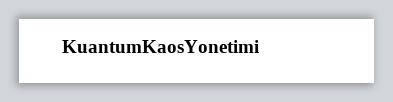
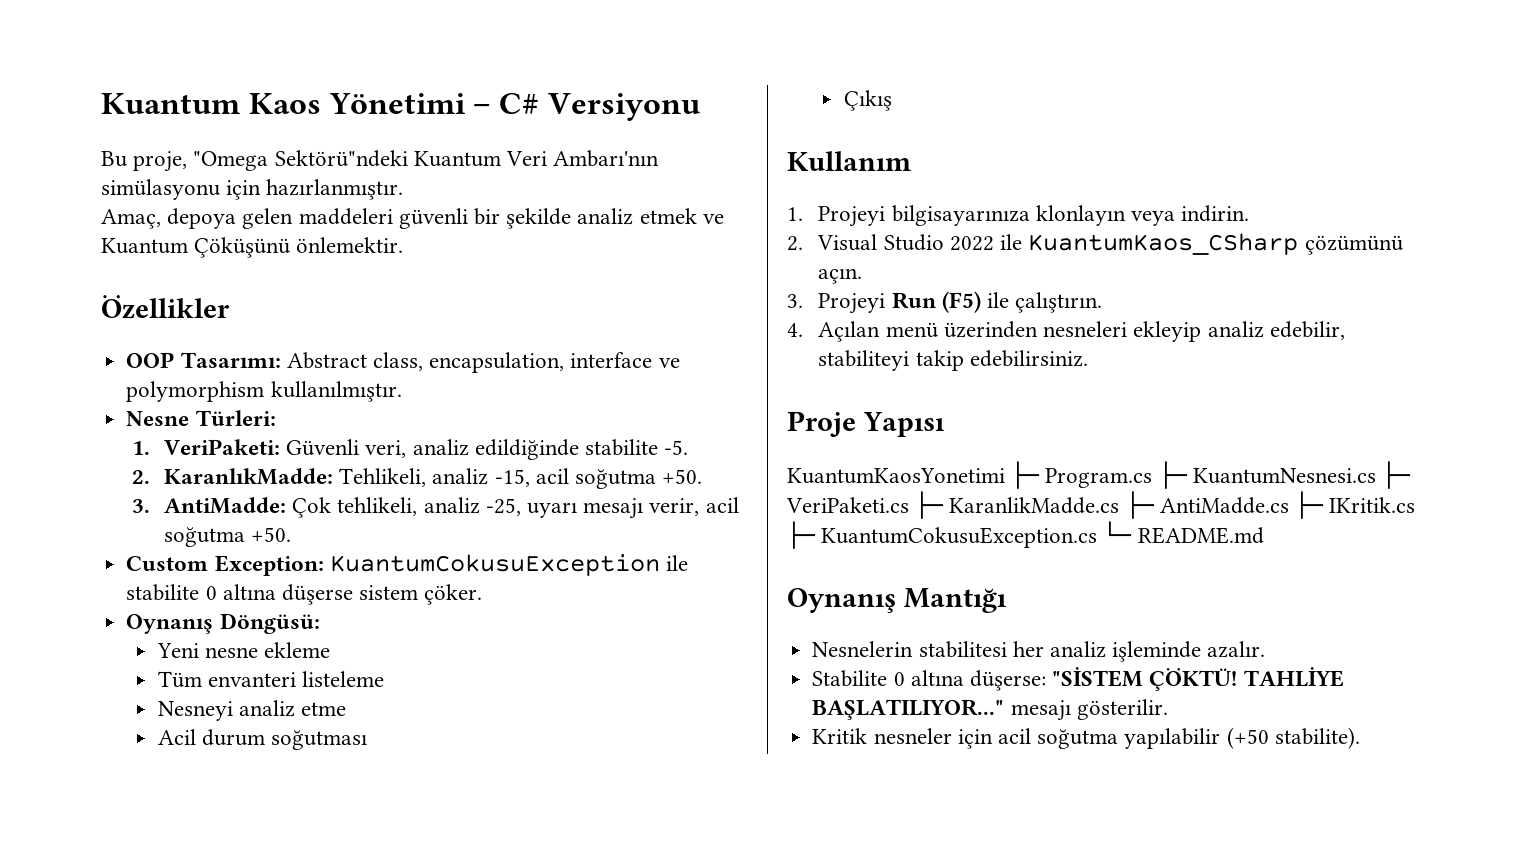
[62,40,259,53] KuantumKaosYonetimi -> [101,93,700,121] [101,150,660,172] [101,179,404,200] [101,208,724,229] [101,237,404,258] [101,295,230,319] [126,352,680,373] [126,381,402,402] [126,410,276,426] [132,439,689,460] [132,468,703,489] [132,497,739,519] [163,527,292,547] [126,554,688,576] [126,584,483,605] [126,613,320,634] [156,642,331,658] [157,671,385,688] [157,700,347,721] [157,729,368,750] [843,90,892,111] [787,151,911,171] [787,205,1250,227] [787,233,1403,255] [818,268,863,284] [787,291,1103,314] [787,321,1345,342] [818,350,1088,371] [787,411,944,437] [787,461,1412,489] [786,491,1416,519] [787,521,1264,549] [787,588,1006,613] [812,641,1266,662] [812,667,1344,691] [812,699,1168,721] [812,727,1360,749] Kuantum Kaos Yönetimi – C# Versiyonu // Bu proje, "Omega Sektörü"ndeki Kuantum Veri Ambarı'nın simülasyonu için hazırlanmıştır. // Amaç, depoya gelen maddeleri güvenli bir şekilde analiz etmek ve Kuantum Çöküşünü önlemektir. // Özellikler // OOP Tasarımı: Abstract class, encapsulation, interface ve polymorphism kullanılmıştır. // Nesne Türleri: // 1. VeriPaketi: Güvenli veri, analiz edildiğinde stabilite -5. // 2. KaranlıkMadde: Tehlikeli, analiz -15, acil soğutma +50. // 3. AntiMadde: Çok tehlikeli, analiz -25, uyarı mesajı verir, acil soğutma +50. // Custom Exception: KuantumCokusuException ile stabilite 0 altına düşerse sistem çöker. // Oynanış Döngüsü: // Yeni nesne ekleme // Tüm envanteri listeleme // Nesneyi analiz etme // Acil durum soğutması // Çıkış // Kullanım // 1. Projeyi bilgisayarınıza klonlayın veya indirin. // 2. Visual Studio 2022 ile KuantumKaos_CSharp çözümünü açın. // 3. Projeyi Run (F5) ile çalıştırın. // 4. Açılan menü üzerinden nesneleri ekleyip analiz edebilir, stabiliteyi takip edebilirsiniz. // Proje Yapısı // KuantumKaosYonetimi ├─ Program.cs ├─ KuantumNesnesi.cs ├─ VeriPaketi.cs ├─ KaranlikMadde.cs ├─ AntiMadde.cs ├─ IKritik.cs ├─ KuantumCokusuException.cs └─ README.md // Oynanış Mantığı // Nesnelerin stabilitesi her analiz işleminde azalır. // Stabilite 0 altına düşerse: "SİSTEM ÇÖKTÜ! TAHLİYE BAŞLATILIYOR..." mesajı gösterilir. // Kritik nesneler için acil soğutma yapılabilir (+50 stabilite).

